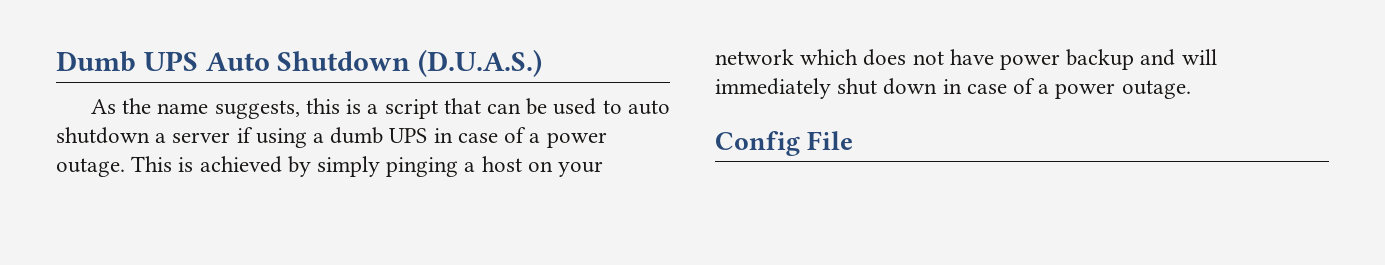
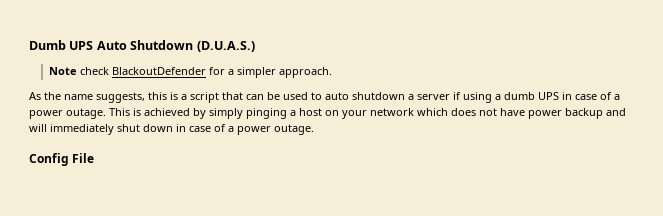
(543, 63) none -> [48,67,332,78] // Note check BlackoutDefender for a simpler approach.

